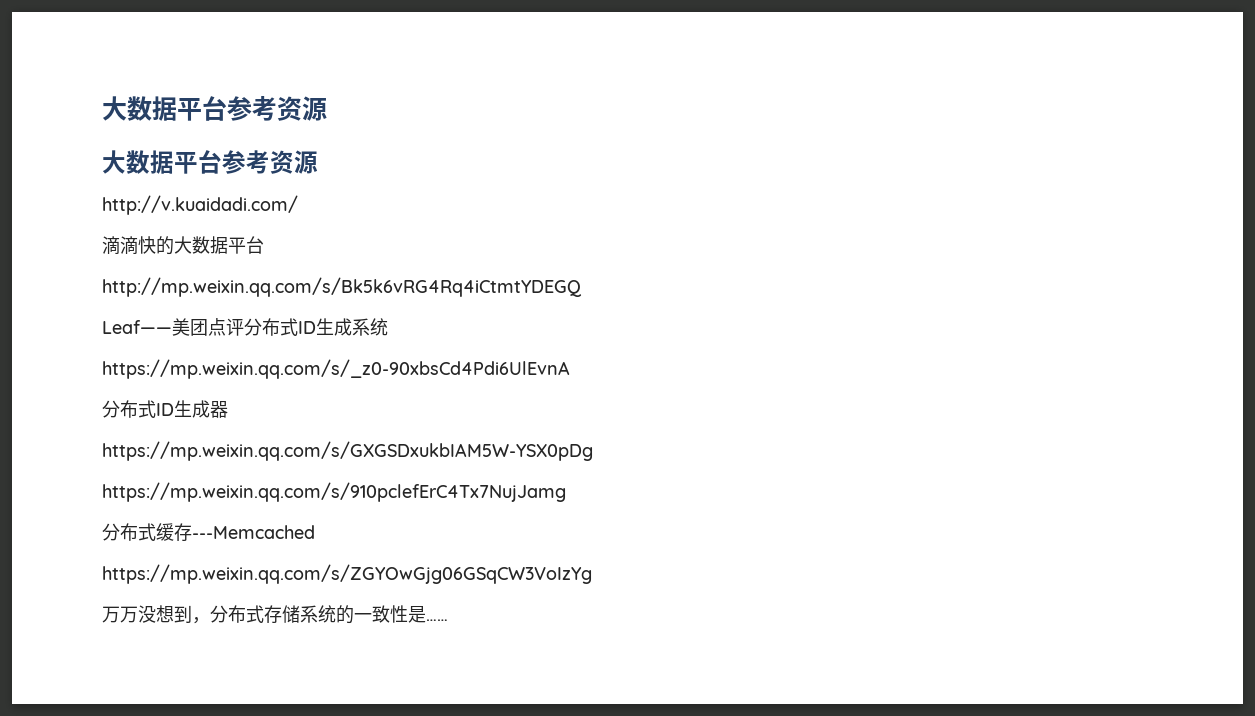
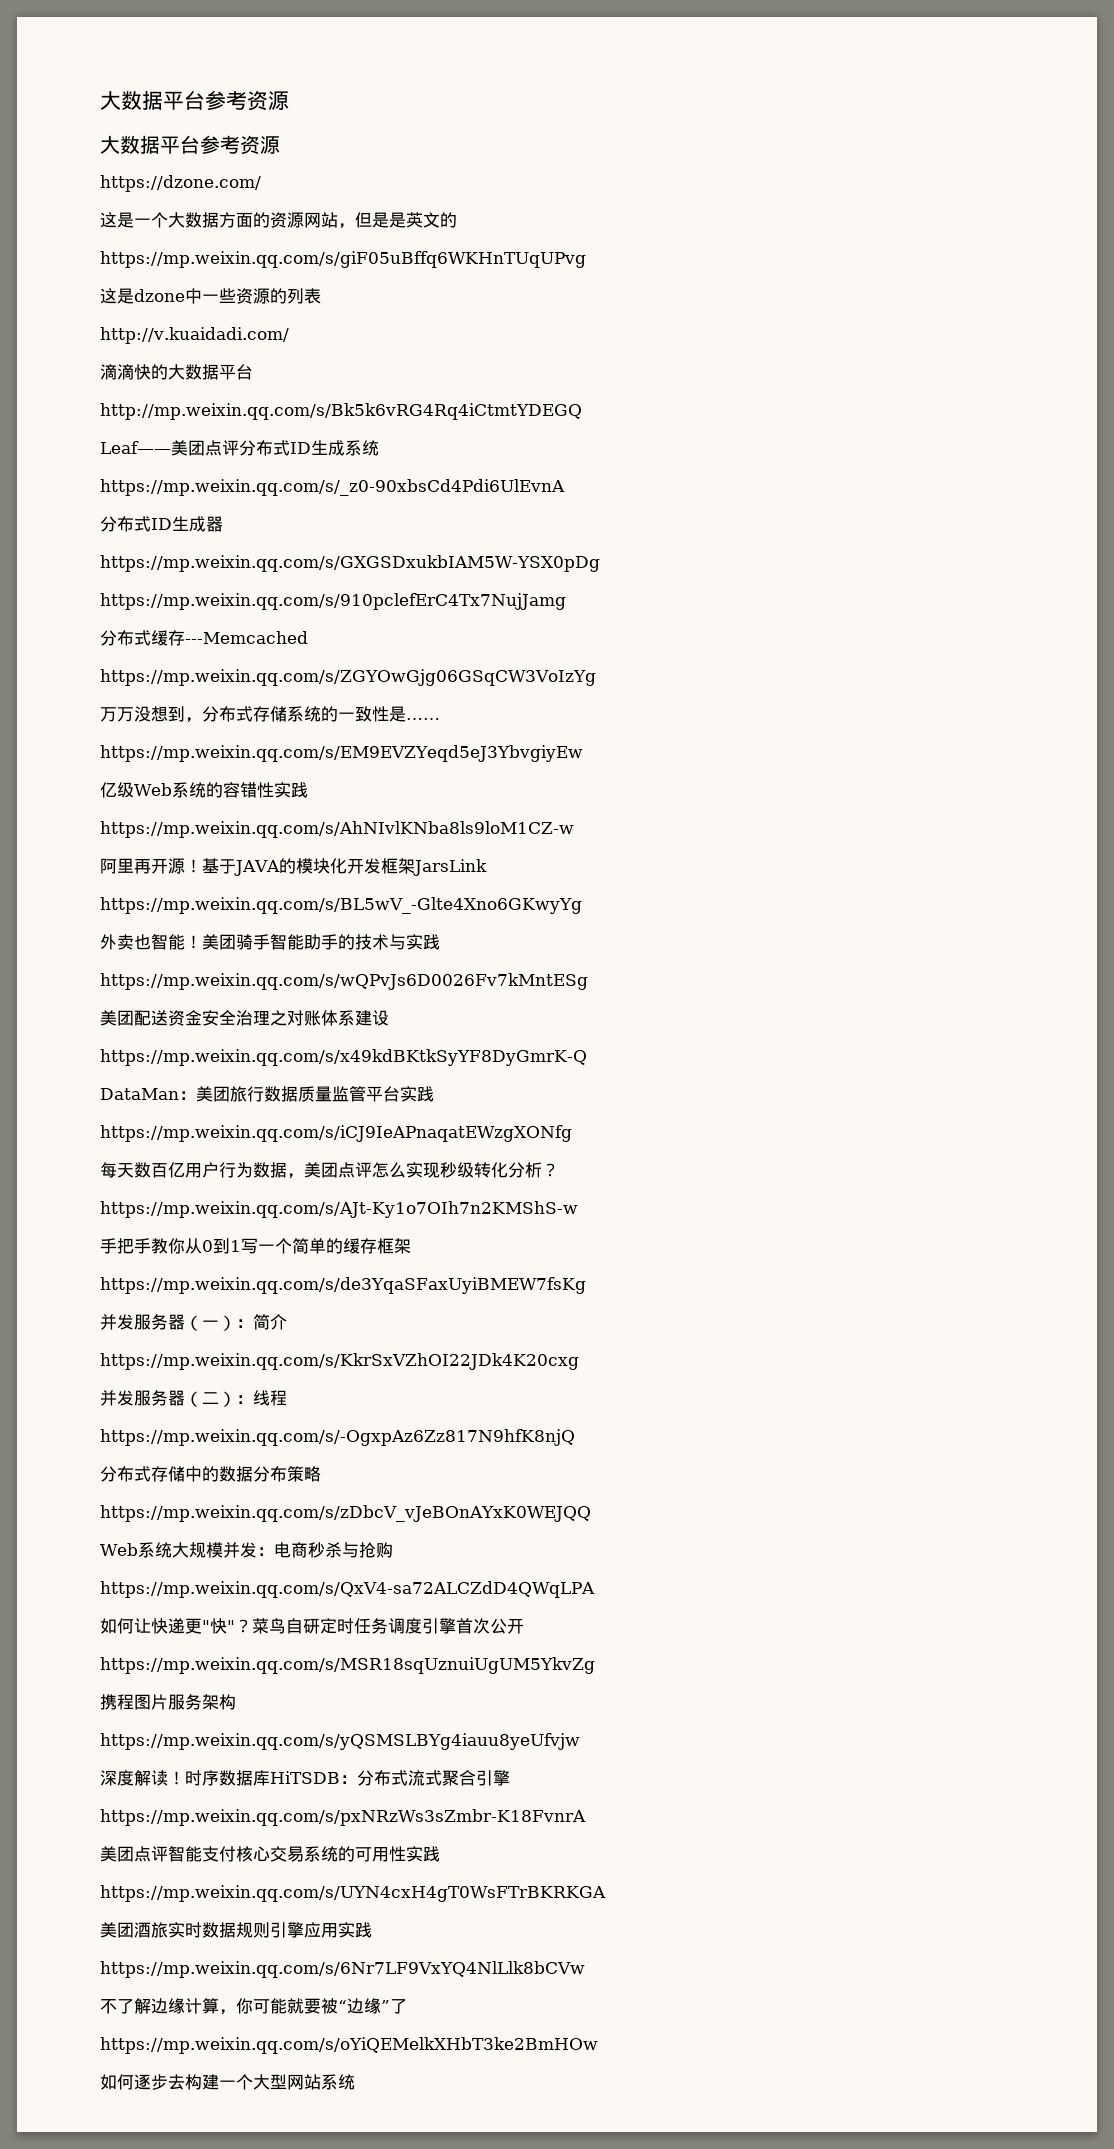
(318, 162) none -> [100,175,261,192] [100,212,457,229] [100,251,586,268] [100,288,321,304] // https://dzone.com/ // 这是一个大数据方面的资源网站，但是是英文的 // https://mp.weixin.qq.com/s/giF05uBffq6WKHnTUqUPvg // 这是dzone中一些资源的列表
(448, 620) none -> [100,745,583,762] [100,782,308,798] [100,821,574,838] [100,858,487,876] [100,897,582,914] [100,933,440,950] [100,973,588,990] [100,1010,389,1026] [100,1049,587,1066] [100,1086,434,1102] [100,1125,572,1142] [100,1162,559,1179] [100,1201,578,1218] [100,1238,411,1254] [100,1277,586,1294] [100,1314,287,1331] [100,1353,579,1370] [100,1390,287,1407] [100,1429,575,1446] [100,1466,321,1482] [100,1505,591,1522] [100,1542,393,1558] [100,1581,595,1598] [100,1618,524,1634] [100,1657,595,1674] [100,1694,236,1710] [100,1733,580,1750] [100,1770,510,1786] [100,1809,586,1826] [100,1845,440,1862] [100,1885,606,1902] [100,1922,372,1938] [100,1961,585,1978] [100,1998,407,2015] [100,2037,598,2054] [100,2074,355,2090] // https://mp.weixin.qq.com/s/EM9EVZYeqd5eJ3YbvgiyEw // 亿级Web系统的容错性实践 // https://mp.weixin.qq.com/s/AhNIvlKNba8ls9loM1CZ-w // 阿里再开源！基于JAVA的模块化开发框架JarsLink // https://mp.weixin.qq.com/s/BL5wV_-Glte4Xno6GKwyYg // 外卖也智能！美团骑手智能助手的技术与实践 // https://mp.weixin.qq.com/s/wQPvJs6D0026Fv7kMntESg // 美团配送资金安全治理之对账体系建设 // https://mp.weixin.qq.com/s/x49kdBKtkSyYF8DyGmrK-Q // DataMan：美团旅行数据质量监管平台实践 // https://mp.weixin.qq.com/s/iCJ9IeAPnaqatEWzgXONfg // 每天数百亿用户行为数据，美团点评怎么实现秒级转化分析？ // https://mp.weixin.qq.com/s/AJt-Ky1o7OIh7n2KMShS-w // 手把手教你从0到1写一个简单的缓存框架 // https://mp.weixin.qq.com/s/de3YqaSFaxUyiBMEW7fsKg // 并发服务器（一）：简介 // https://mp.weixin.qq.com/s/KkrSxVZhOI22JDk4K20cxg // 并发服务器（二）：线程 // https://mp.weixin.qq.com/s/-OgxpAz6Zz817N9hfK8njQ // 分布式存储中的数据分布策略 // https://mp.weixin.qq.com/s/zDbcV_vJeBOnAYxK0WEJQQ // Web系统大规模并发：电商秒杀与抢购 // https://mp.weixin.qq.com/s/QxV4-sa72ALCZdD4QWqLPA // 如何让快递更"快"？菜鸟自研定时任务调度引擎首次公开 // https://mp.weixin.qq.com/s/MSR18sqUznuiUgUM5YkvZg // 携程图片服务架构 // https://mp.weixin.qq.com/s/yQSMSLBYg4iauu8yeUfvjw // 深度解读！时序数据库HiTSDB：分布式流式聚合引擎 // https://mp.weixin.qq.com/s/pxNRzWs3sZmbr-K18FvnrA // 美团点评智能支付核心交易系统的可用性实践 // https://mp.weixin.qq.com/s/UYN4cxH4gT0WsFTrBKRKGA // 美团酒旅实时数据规则引擎应用实践 // https://mp.weixin.qq.com/s/6Nr7LF9VxYQ4NlLlk8bCVw // 不了解边缘计算，你可能就要被“边缘”了 // https://mp.weixin.qq.com/s/oYiQEMelkXHbT3ke2BmHOw // 如何逐步去构建一个大型网站系统

